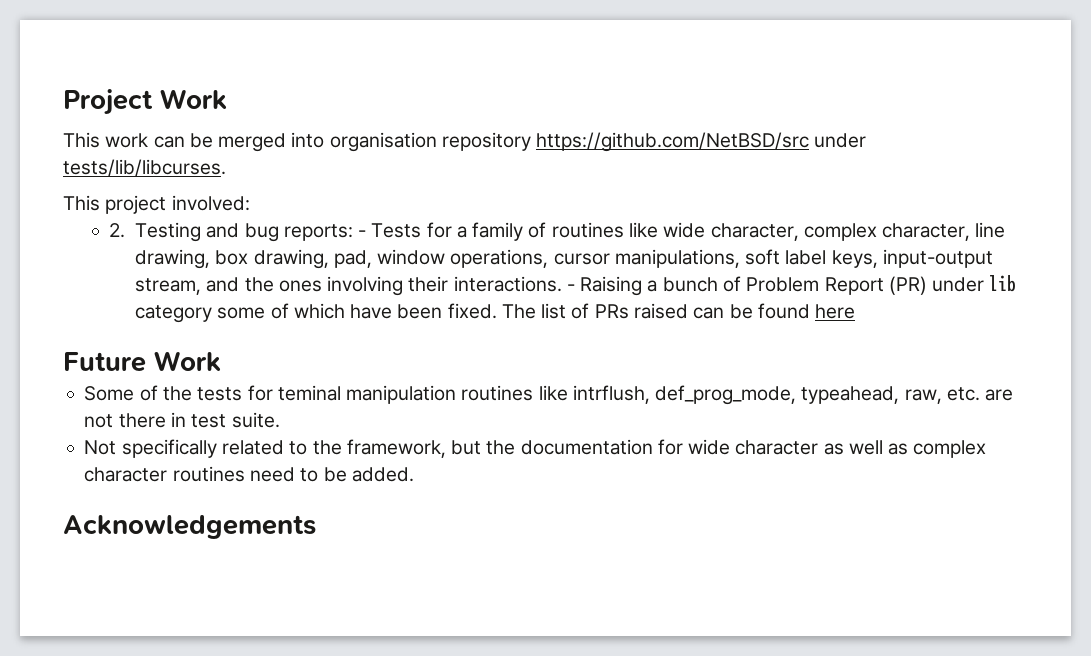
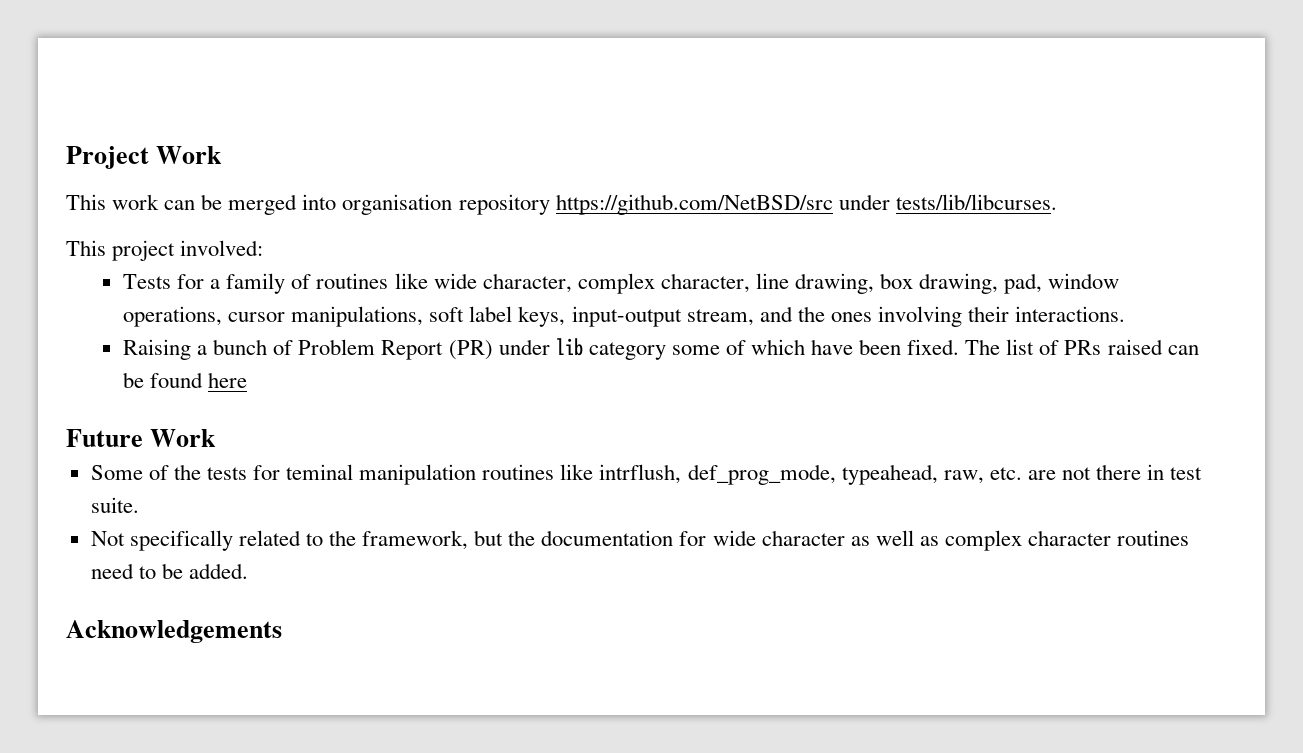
[109,222,367,242] 2. Testing and bug reports: - -> (264, 248) none
[566,284,575,291] - -> (1126, 314) //

